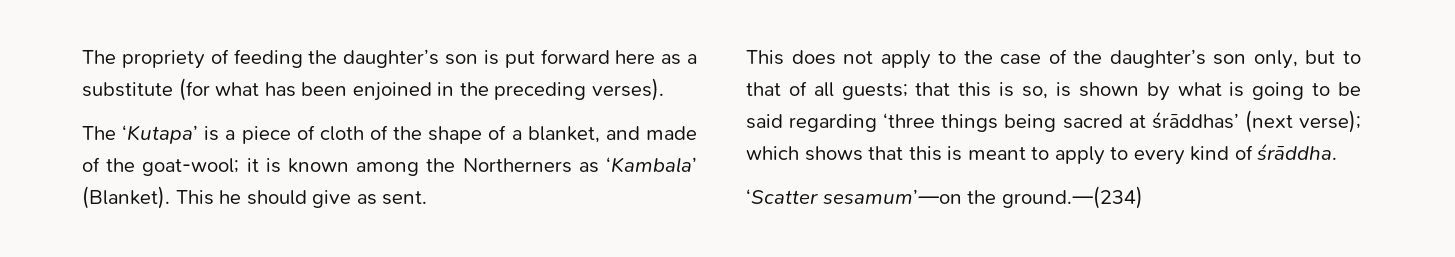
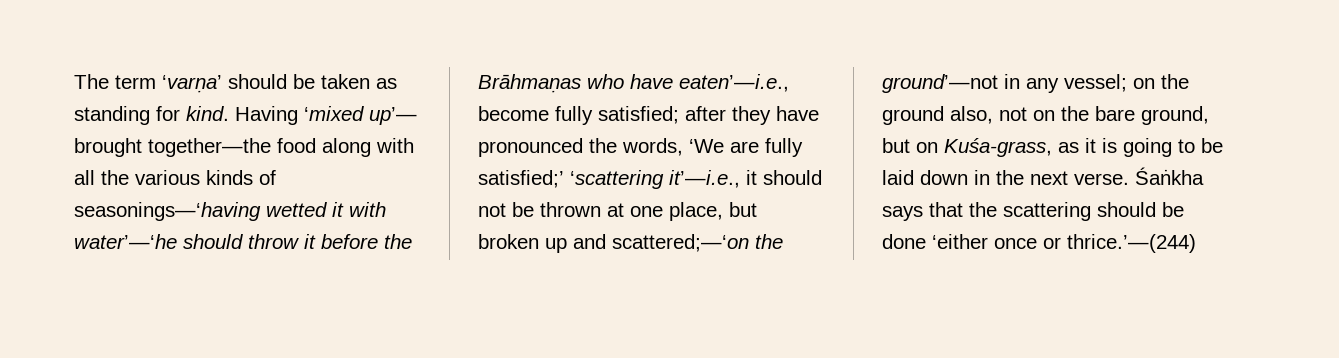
[82,49,698,69] [82,78,664,101] [82,125,697,144] [82,157,697,176] [82,186,428,209] [746,49,1361,69] [746,81,1361,101] [746,110,1361,133] [746,143,1338,165] [746,186,1143,209] The propriety of feeding the daughter’s son is put forward here as a substitute (for what has been enjoined in the preceding verses). // The ‘Kutapa’ is a piece of cloth of the shape of a blanket, and made of the goat-wool; it is known among the Northerners as ‘Kambala’ (Blanket). This he should give as sent. // This does not apply to the case of the daughter’s son only, but to that of all guests; that this is so, is shown by what is going to be said regarding ‘three things being sacred at śrāddhas’ (next verse); which shows that this is meant to apply to every kind of śrāddha. // ‘Scatter sesamum’—on the ground.—(234) -> [74,74,397,93] [74,106,417,125] [74,138,414,157] [74,170,276,185] [74,202,386,221] [74,234,412,249] [478,74,789,93] [478,106,819,125] [478,138,803,157] [478,170,822,189] [478,202,757,221] [478,234,783,253] [882,74,1189,93] [882,106,1209,125] [882,138,1223,157] [882,167,1204,185] [882,202,1184,221] [882,234,1196,253] The term ‘varṇa’ should be taken as standing for kind. Having ‘mixed up’— brought together—the food along with all the various kinds of seasonings—‘having wetted it with water’—‘he should throw it before the Brāhmaṇas who have eaten’—i.e., become fully satisfied; after they have pronounced the words, ‘We are fully satisfied;’ ‘scattering it’—i.e., it should not be thrown at one place, but broken up and scattered;—‘on the ground’—not in any vessel; on the ground also, not on the bare ground, but on Kuśa-grass, as it is going to be laid down in the next verse. Śaṅkha says that the scattering should be done ‘either once or thrice.’—(244)

